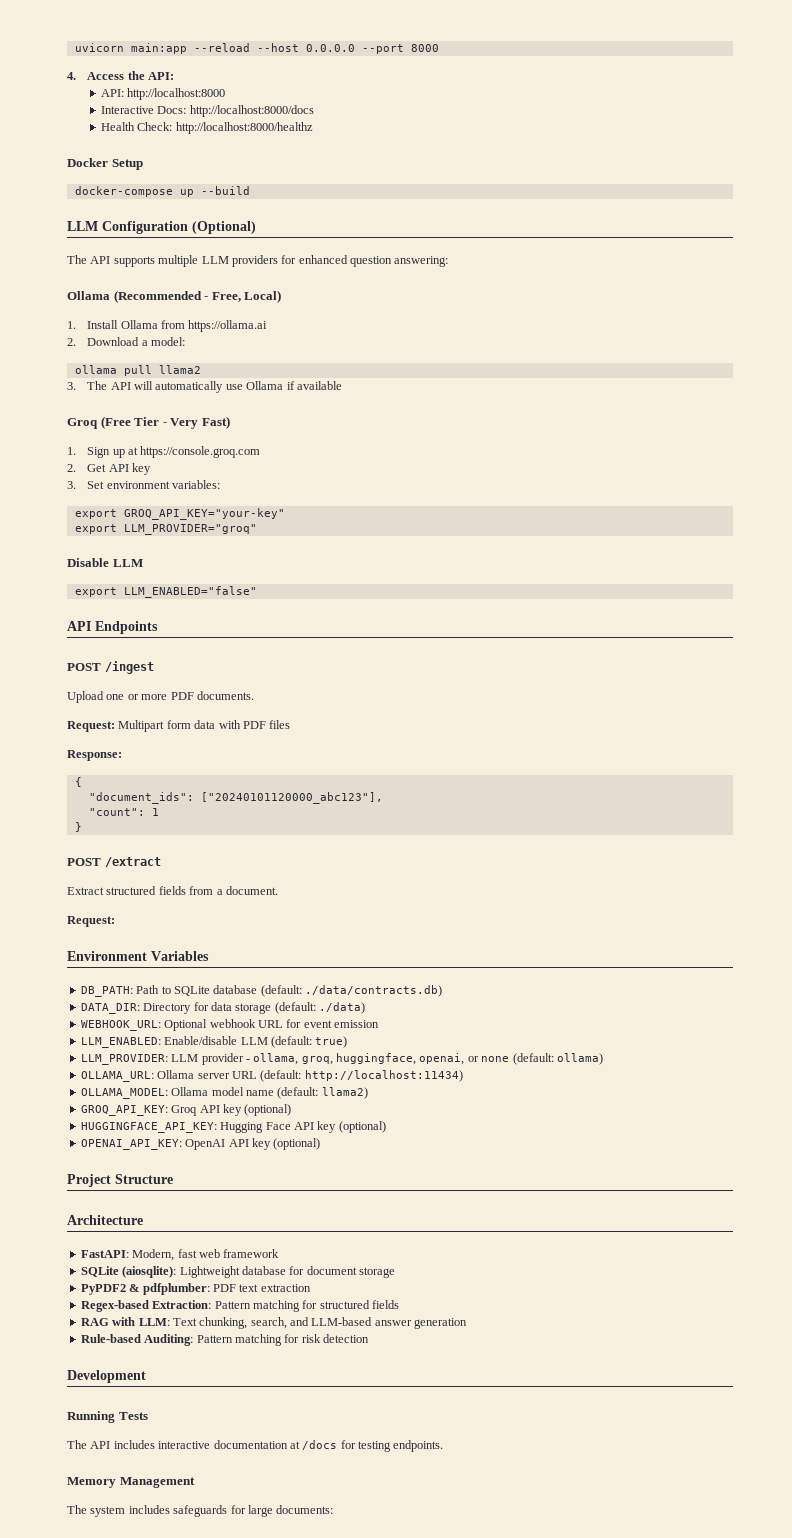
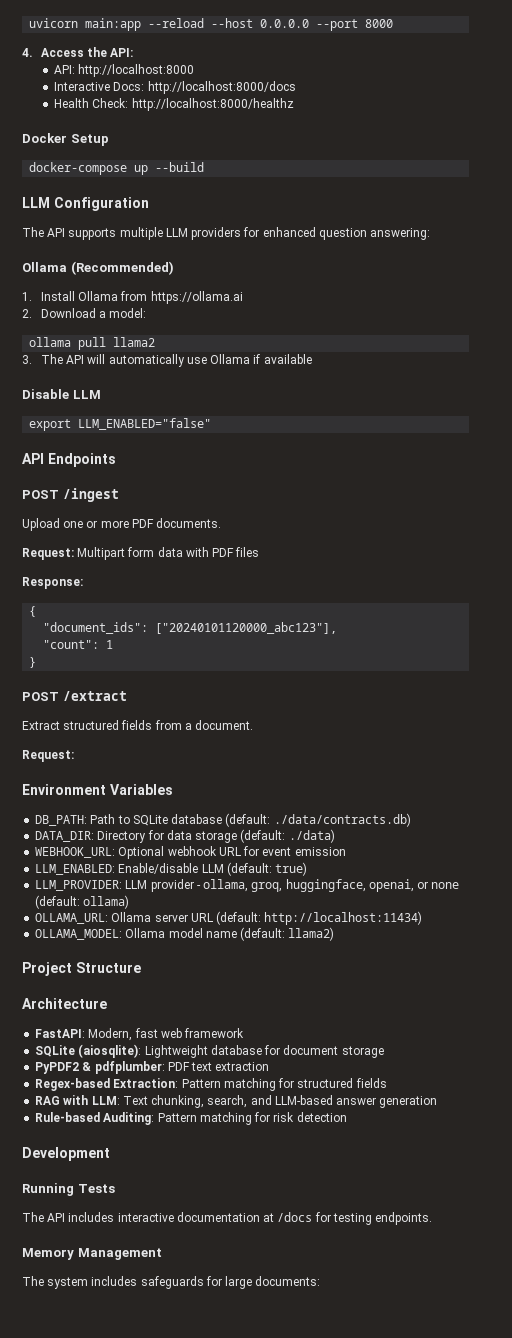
[192,221,256,234] (Optional) -> (149, 204) none
[113,290,282,303] (Recommended - Free, Local) -> [70,261,174,275] (Recommended)
[67,416,230,429] [67,446,261,458] [67,463,152,475] [67,480,221,489] [74,508,285,520] [74,524,257,535] // Groq (Free Tier - Very Fast) // 1. Sign up at https://console.groq.com // 2. Get API key // 3. Set environment variables: // export GROQ_API_KEY="your-key" // export LLM_PROVIDER="groq" -> (312, 359) none
[80,1104,292,1116] [80,1121,386,1133] [80,1138,321,1150] // GROQ_API_KEY: Groq API key (optional) // HUGGINGFACE_API_KEY: Hugging Face API key (optional) // OPENAI_API_KEY: OpenAI API key (optional) -> (335, 934) none

